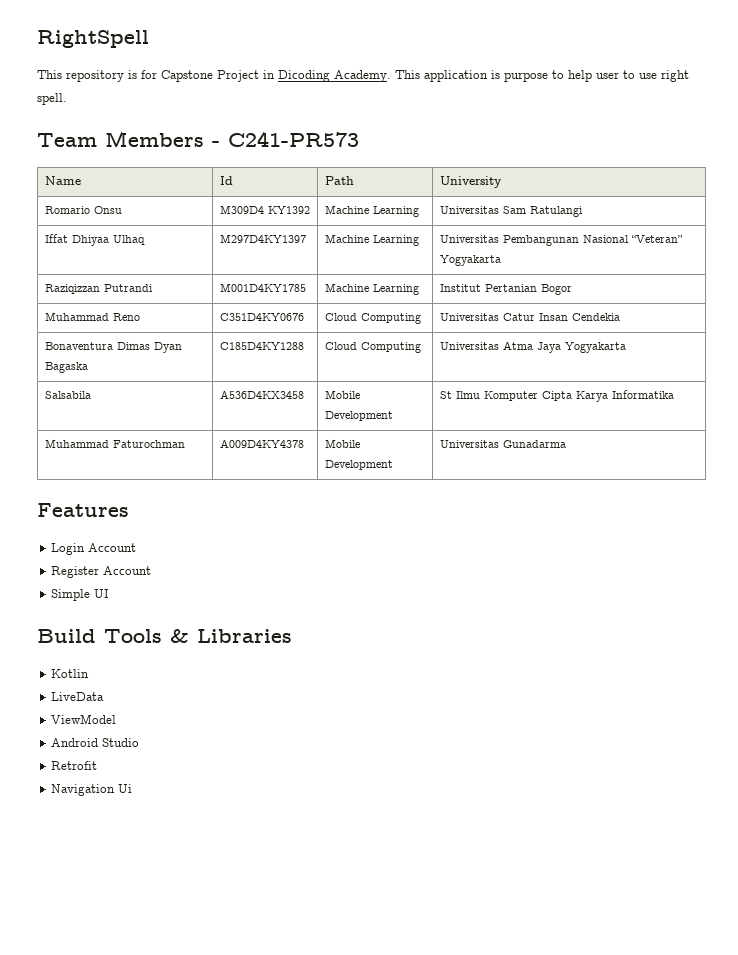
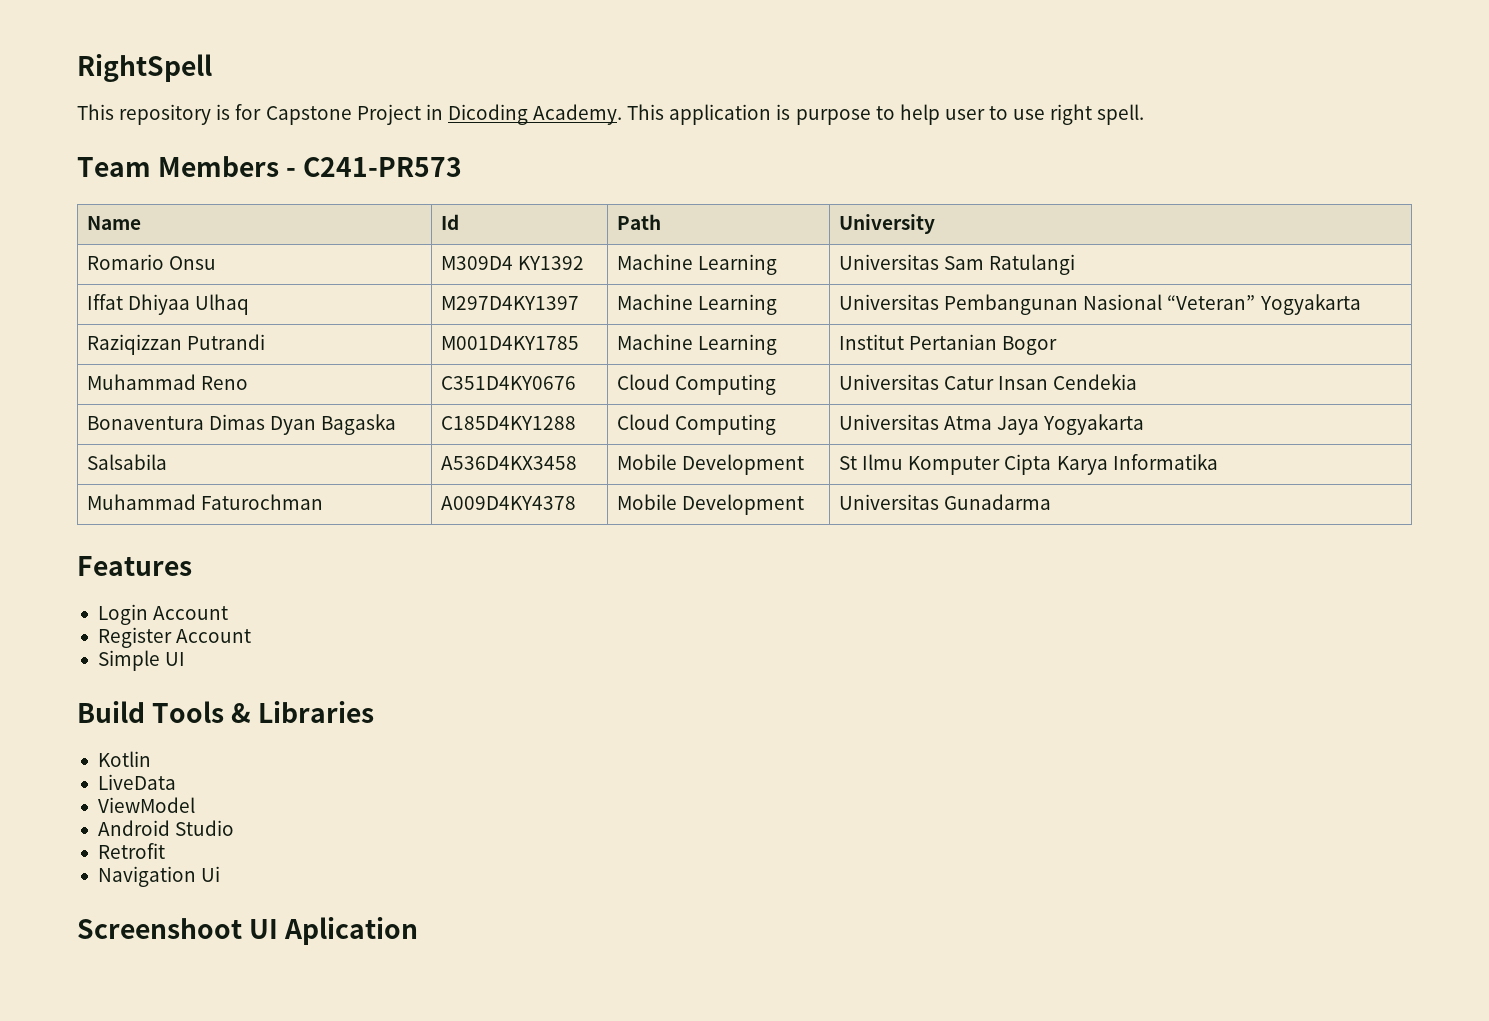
(133, 788) none -> [77,917,419,945] // Screenshoot UI Aplication

